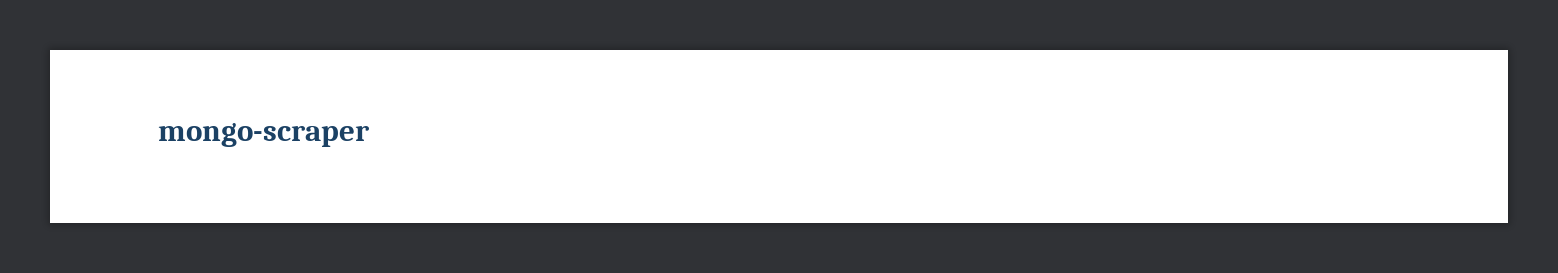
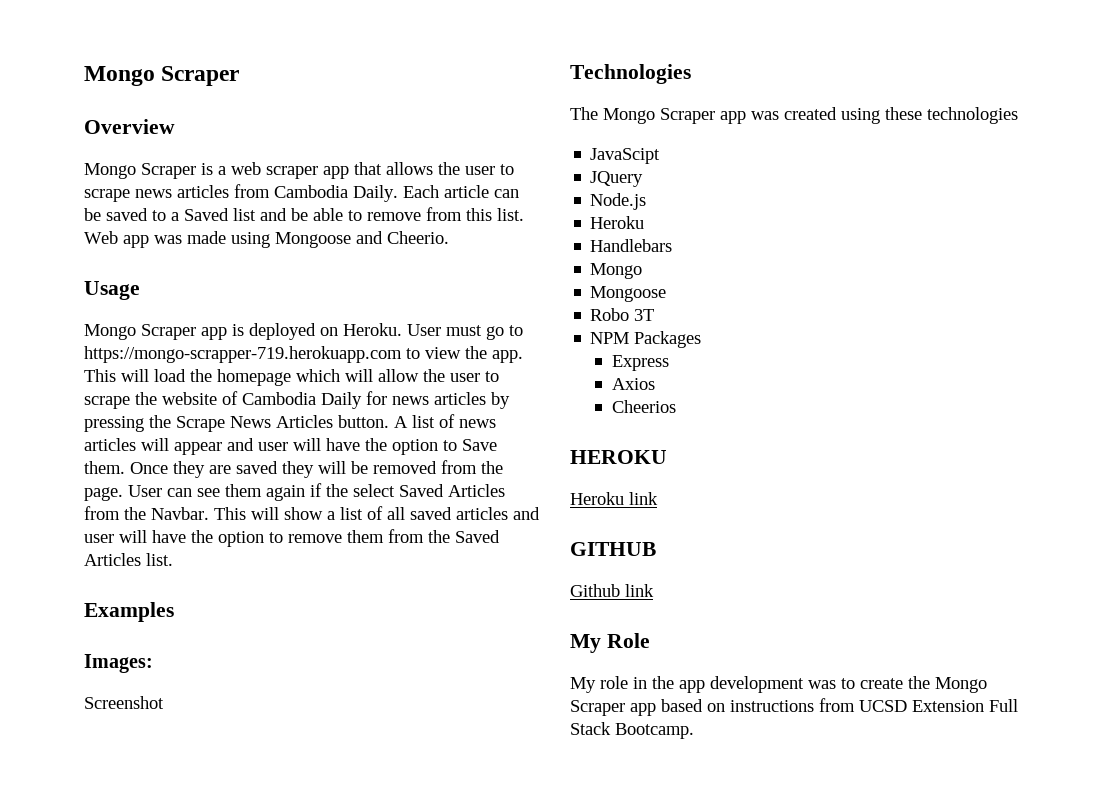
[158,123,370,147] mongo-scraper -> [84,66,240,86] [84,119,175,134] [84,162,514,179] [84,184,519,202] [84,207,524,221] [84,231,449,248] [84,281,140,300] [84,323,523,340] [84,346,523,363] [84,369,499,386] [84,391,510,409] [84,414,496,432] [84,438,497,455] [84,460,503,478] [84,483,505,501] [84,506,540,520] [84,529,500,547] [84,553,173,566] [84,602,174,622] [84,654,153,673] [84,696,164,709] [570,64,691,84] [570,107,1018,124] [590,148,661,164] [590,171,644,187] [590,193,647,210] [590,216,645,229] [590,239,673,252] [590,263,643,279] [590,286,667,302] [590,308,655,321] [590,331,702,348] [611,355,669,371] [611,378,655,390] [611,400,676,413] [570,450,667,464] [570,492,658,505] [570,542,656,556] [570,584,654,597] [570,633,650,653] [570,676,987,693] [570,698,1018,716] [570,722,694,739] Mongo Scraper // Overview // Mongo Scraper is a web scraper app that allows the user to scrape news articles from Cambodia Daily. Each article can be saved to a Saved list and be able to remove from this list. Web app was made using Mongoose and Cheerio. // Usage // Mongo Scraper app is deployed on Heroku. User must go to https://mongo-scrapper-719.herokuapp.com to view the app. This will load the homepage which will allow the user to scrape the website of Cambodia Daily for news articles by pressing the Scrape News Articles button. A list of news articles will appear and user will have the option to Save them. Once they are saved they will be removed from the page. User can see them again if the select Saved Articles from the Navbar. This will show a list of all saved articles and user will have the option to remove them from the Saved Articles list. // Examples // Images: // Screenshot // Technologies // The Mongo Scraper app was created using these technologies // JavaScipt // JQuery // Node.js // Heroku // Handlebars // Mongo // Mongoose // Robo 3T // NPM Packages // Express // Axios // Cheerios // HEROKU // Heroku link // GITHUB // Github link // My Role // My role in the app development was to create the Mongo Scraper app based on instructions from UCSD Extension Full Stack Bootcamp.

